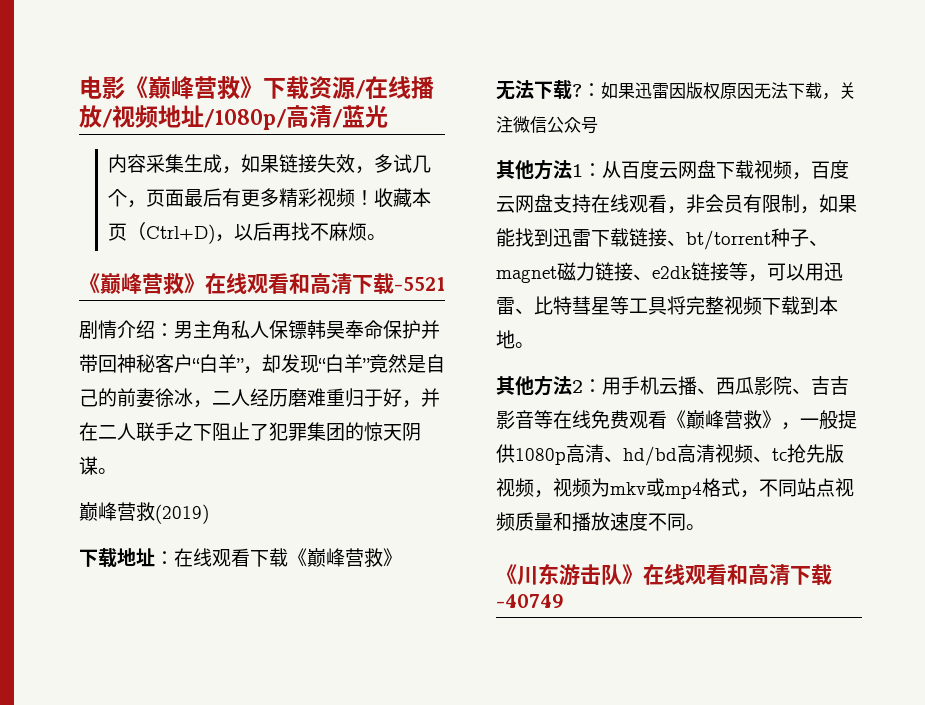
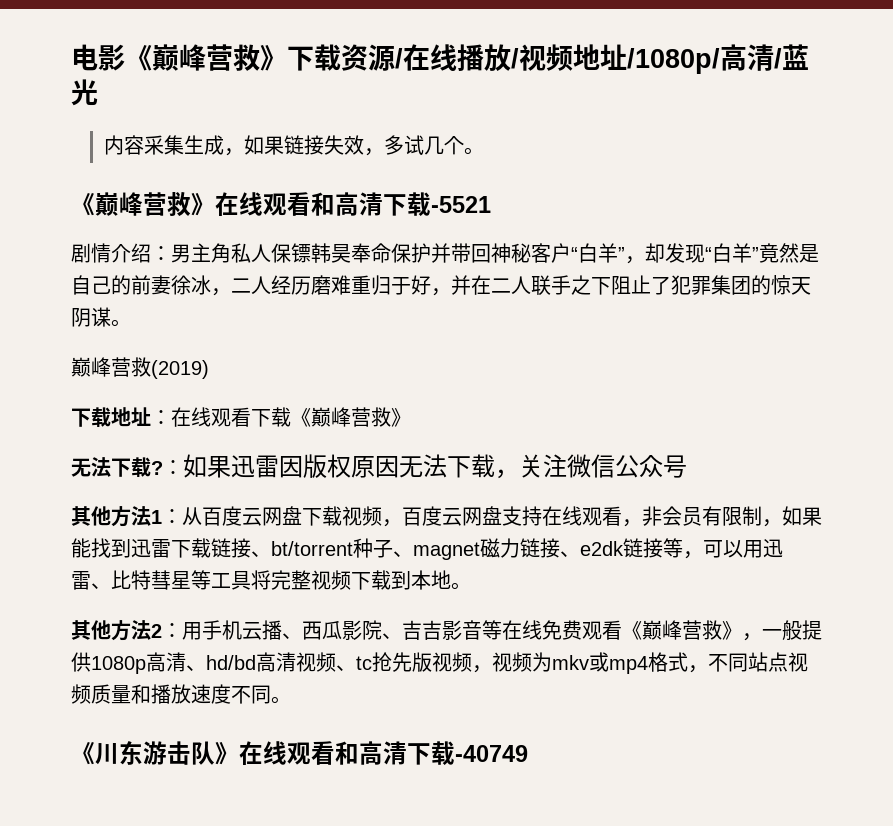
[127,188,432,208] [108,222,368,244] ，页面最后有更多精彩视频！收藏本页（Ctrl+D)，以后再找不麻烦 -> (464, 145) none

